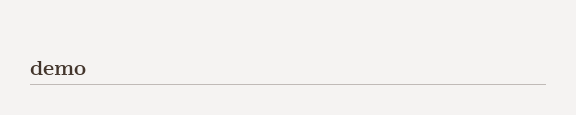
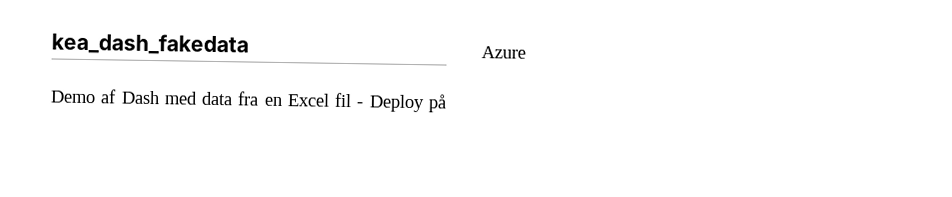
[30,61,86,75] demo -> [51,32,249,56] [50,89,447,113] [481,46,526,59] kea_dash_fakedata // Demo af Dash med data fra en Excel fil - Deploy på Azure

